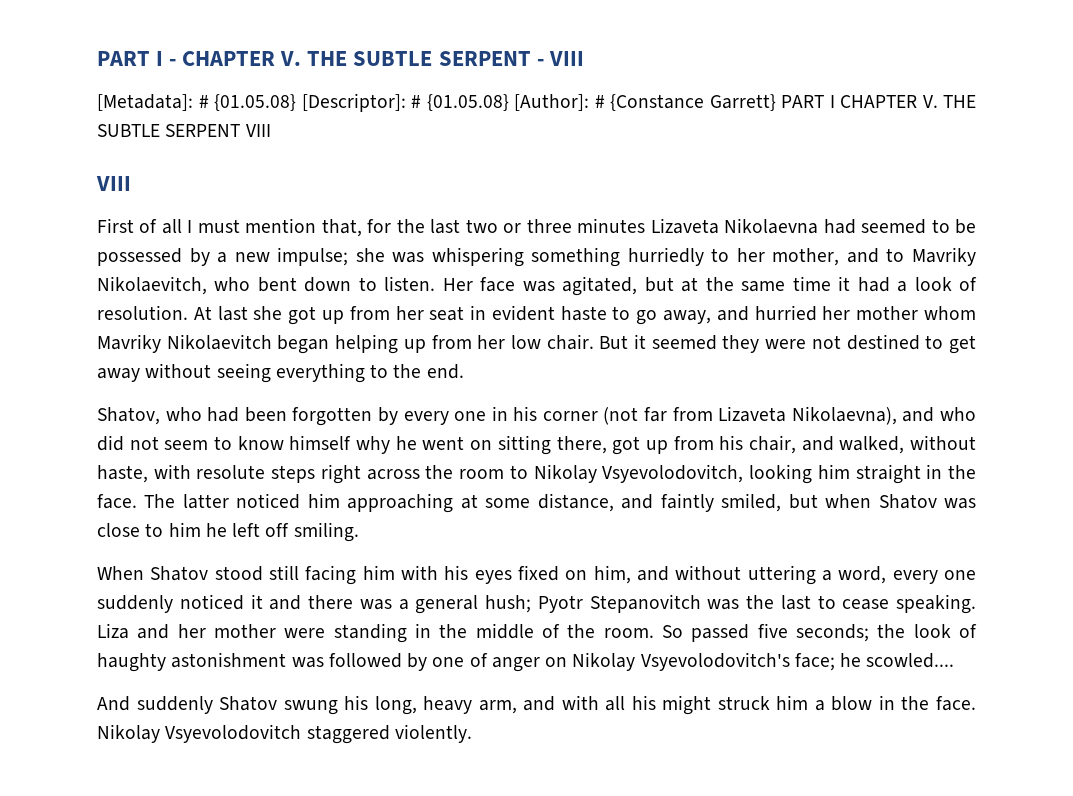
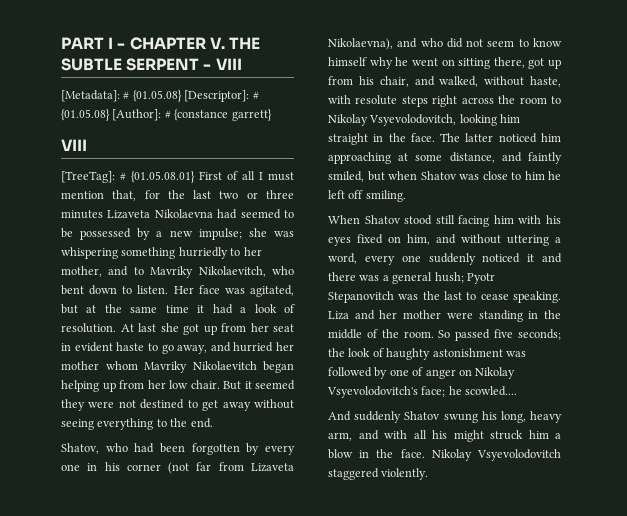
[610,94,976,111] [97,124,271,137] [96,176,131,191] {Constance Garrett} PART I CHAPTER V. THE SUBTLE SERPENT VIII // VIII // -> [174,109,272,121] [61,139,87,151] [61,171,195,183] {constance garrett} // VIII // [TreeTag]: # {01.05.08.01}

